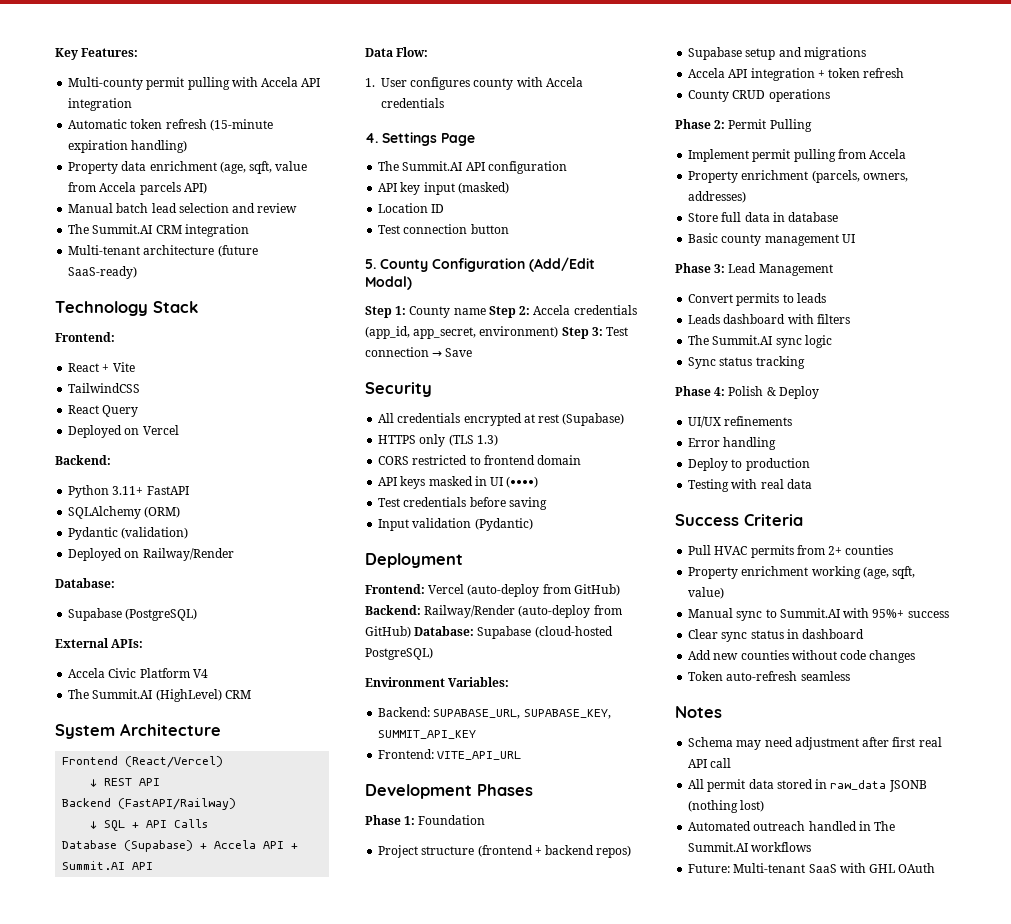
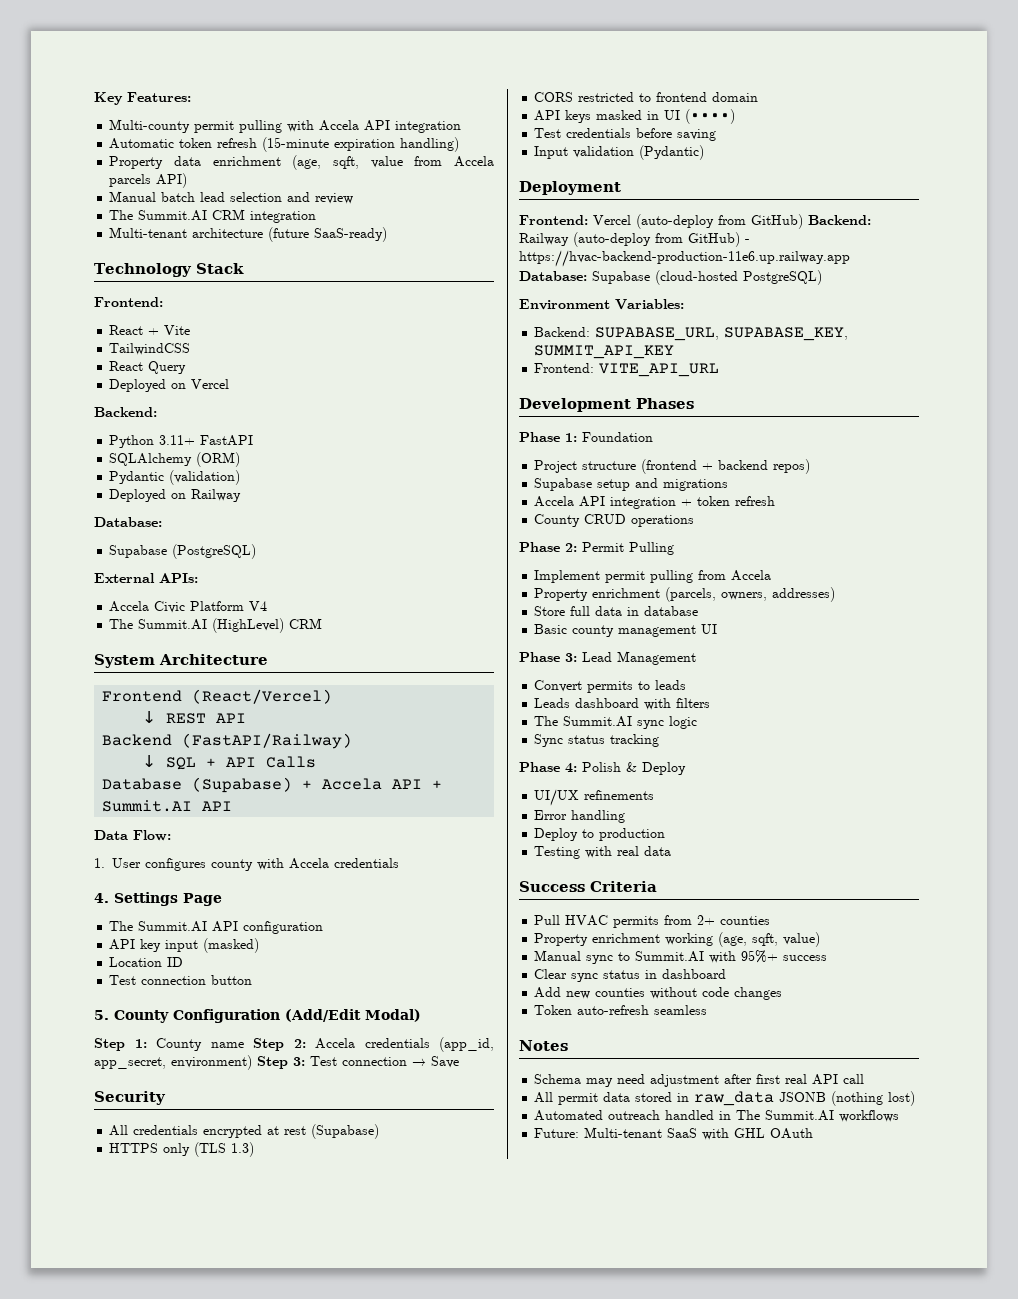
[142,548,234,561] Railway/Render -> [191,489,242,502] Railway
[424,605,622,618] [365,626,411,638] Railway/Render (auto-deploy from GitHub) -> [519,232,750,247] [519,250,850,267] Railway (auto-deploy from GitHub) - https://hvac-backend-production-11e6.up.railway.app

